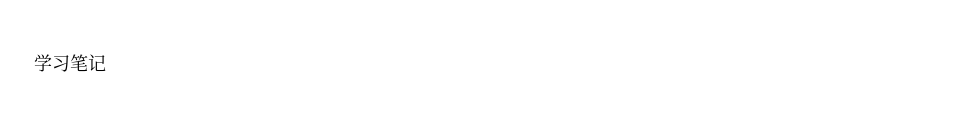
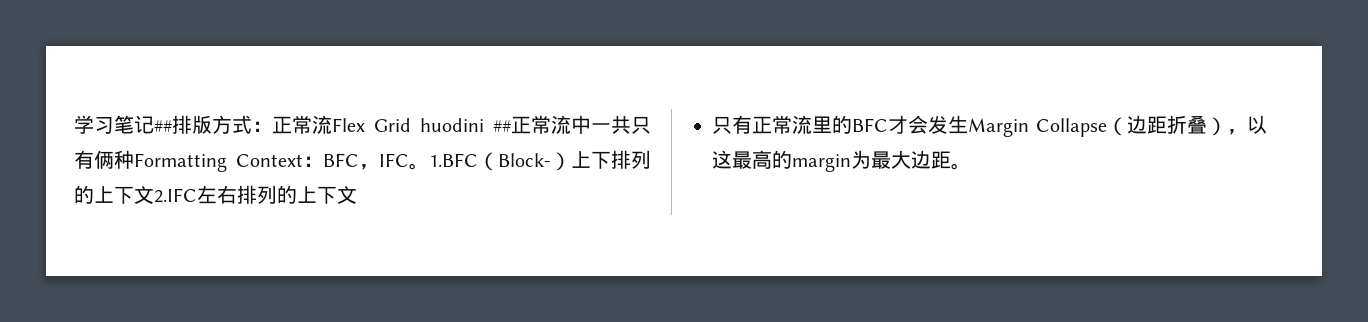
(106, 63) none -> [154,115,651,134] [74,150,651,172] [74,185,357,204] [712,115,1267,137] [712,150,971,172] ##排版方式：正常流Flex Grid huodini ##正常流中一共只有俩种Formatting Context：BFC，IFC。1.BFC（Block-）上下排列的上下文2.IFC左右排列的上下文 // 只有正常流里的BFC才会发生Margin Collapse（边距折叠），以这最高的margin为最大边距。

